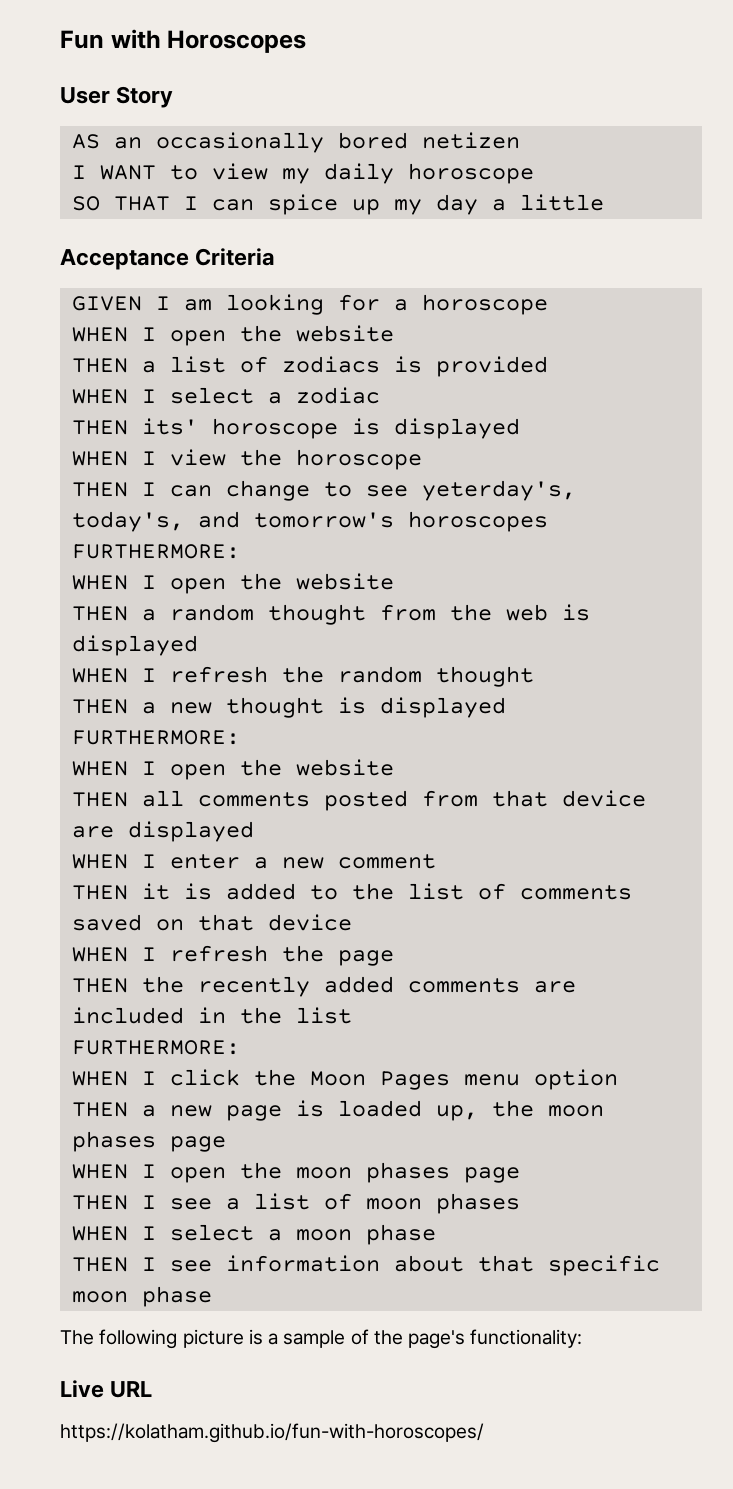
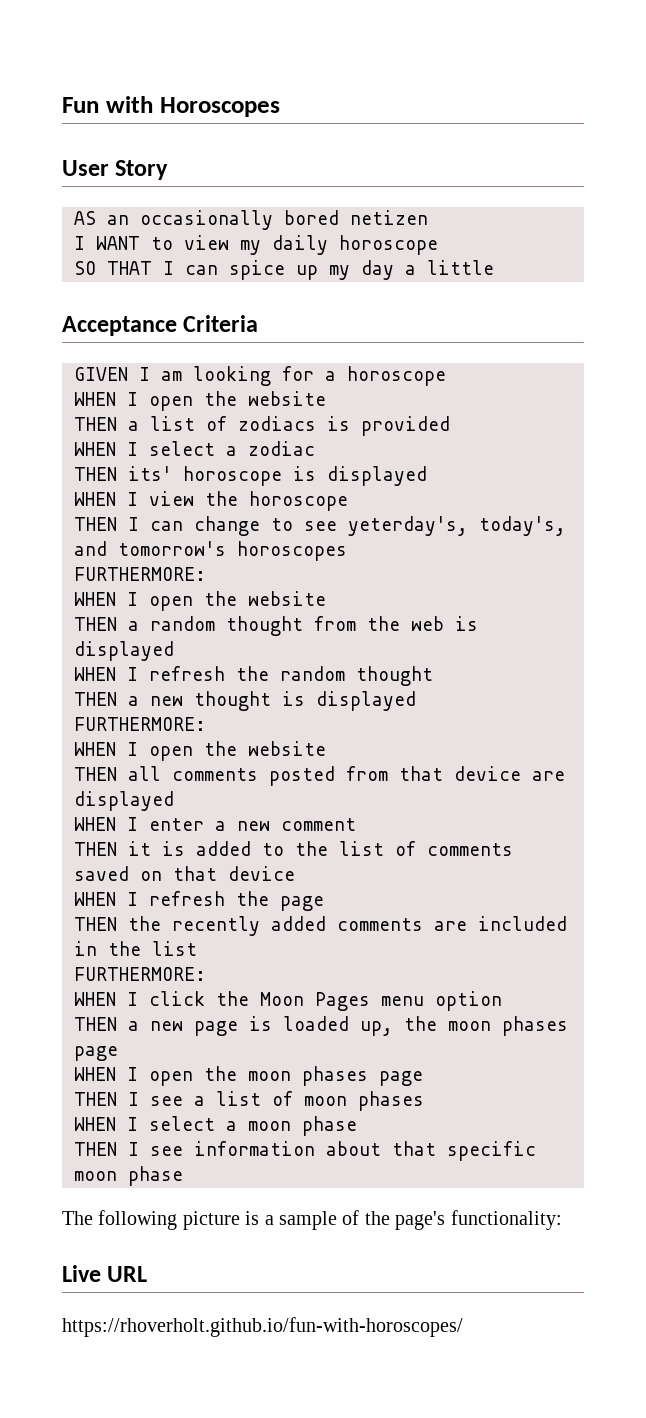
[60,1423,484,1443] https://kolatham.github.io/fun-with-horoscopes/ -> [62,1317,463,1337] https://rhoverholt.github.io/fun-with-horoscopes/

